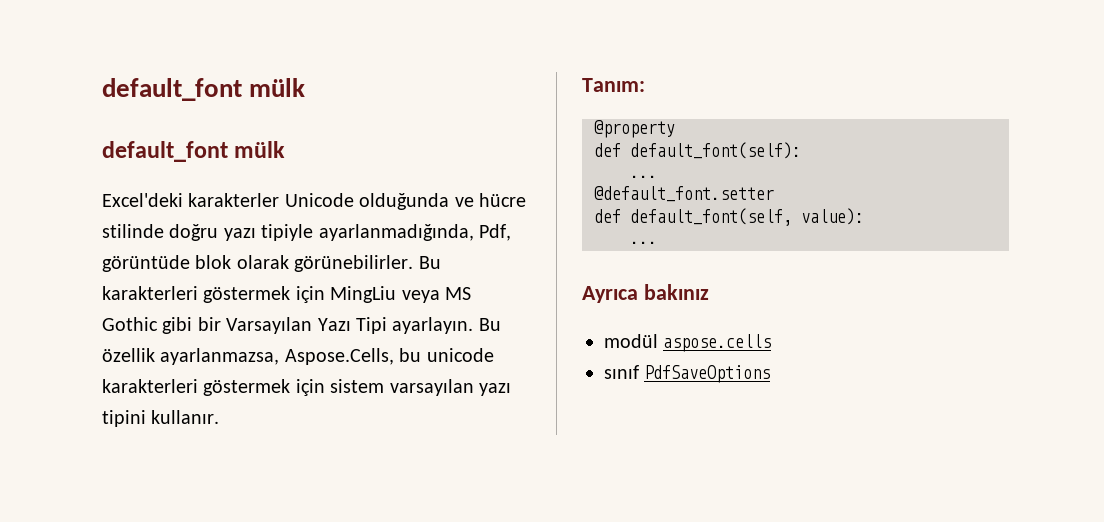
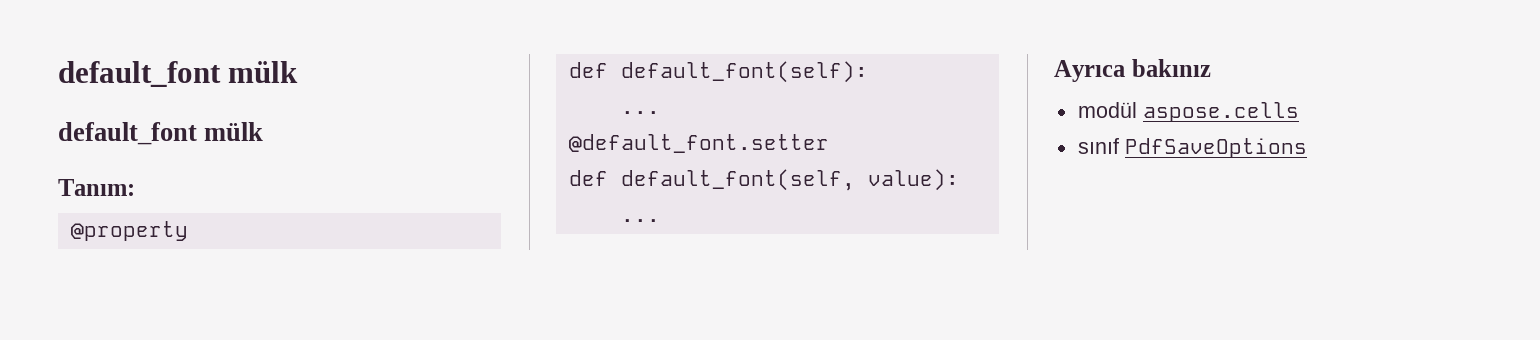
[102,193,526,210] [102,224,511,241] [102,255,441,272] [102,286,471,303] [102,317,501,334] [102,348,494,365] [102,379,511,396] [102,410,220,427] // Excel'deki karakterler Unicode olduğunda ve hücre stilinde doğru yazı tipiyle ayarlanmadığında, Pdf, görüntüde blok olarak görünebilirler. Bu karakterleri göstermek için MingLiu veya MS Gothic gibi bir Varsayılan Yazı Tipi ayarlayın. Bu özellik ayarlanmazsa, Aspose.Cells, bu unicode karakterleri göstermek için sistem varsayılan yazı tipini kullanır. -> (264, 131) none

